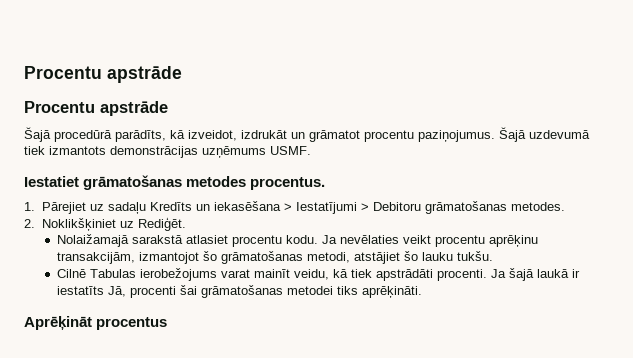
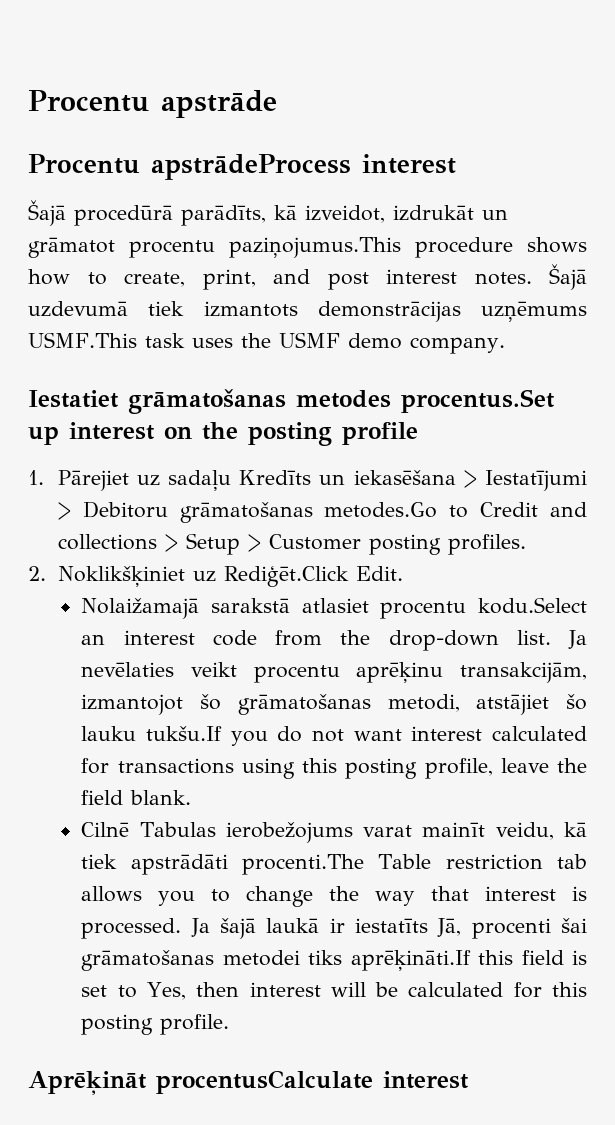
[100,101,168,116] apstrāde -> [151,154,456,180] apstrādeProcess interest
[418,130,495,142] paziņojumus. -> [229,237,587,258] [28,269,532,290] paziņojumus.This procedure shows how to create, print, and post interest notes.
[270,146,311,155] [24,175,326,190] USMF. // Iestatiet grāmatošanas metodes procentus. -> [28,332,505,354] [28,389,555,414] [28,422,418,446] USMF.This task uses the USMF demo company. // Iestatiet grāmatošanas metodes procentus.Set up interest on the posting profile
[511,202,566,211] metodes. -> [324,502,587,518] [57,533,526,555] metodes.Go to Credit and collections > Setup > Customer posting profiles.
[138,217,187,231] Rediģēt. -> [223,566,403,587] Rediģēt.Click Edit.
[285,235,318,244] kodu. -> [478,597,587,614] [81,630,551,651] kodu.Select an interest code from the drop-down list.
[456,251,493,261] tukšu. -> [146,726,587,746] [81,758,587,779] [81,790,192,805] tukšu.If you do not want interest calculated for transactions using this posting profile, leave the field blank.
[436,269,487,281] procenti. -> [242,854,587,875] [81,886,587,907] [81,918,182,939] procenti.The Table restriction tab allows you to change the way that interest is processed.
[361,286,422,298] aprēķināti. -> [350,950,587,971] [81,982,587,1000] [81,1014,230,1035] aprēķināti.If this field is set to Yes, then interest will be calculated for this posting profile.
[96,317,168,330] procentus -> [156,1070,469,1094] procentusCalculate interest

